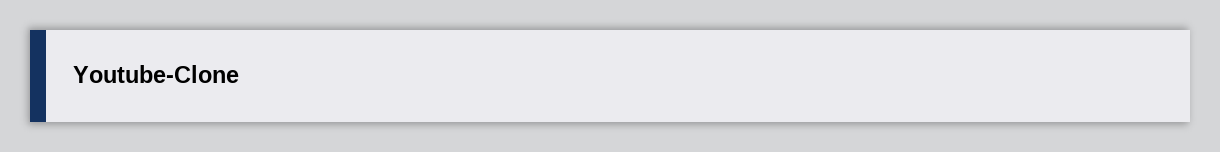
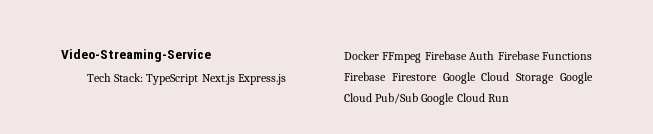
[73,65,239,83] Youtube-Clone -> [61,49,211,62] [86,73,286,85] [344,51,592,63] [344,72,593,84] [344,93,509,105] Video-Streaming-Service // Tech Stack: TypeScript Next.js Express.js Docker FFmpeg Firebase Auth Firebase Functions Firebase Firestore Google Cloud Storage Google Cloud Pub/Sub Google Cloud Run

